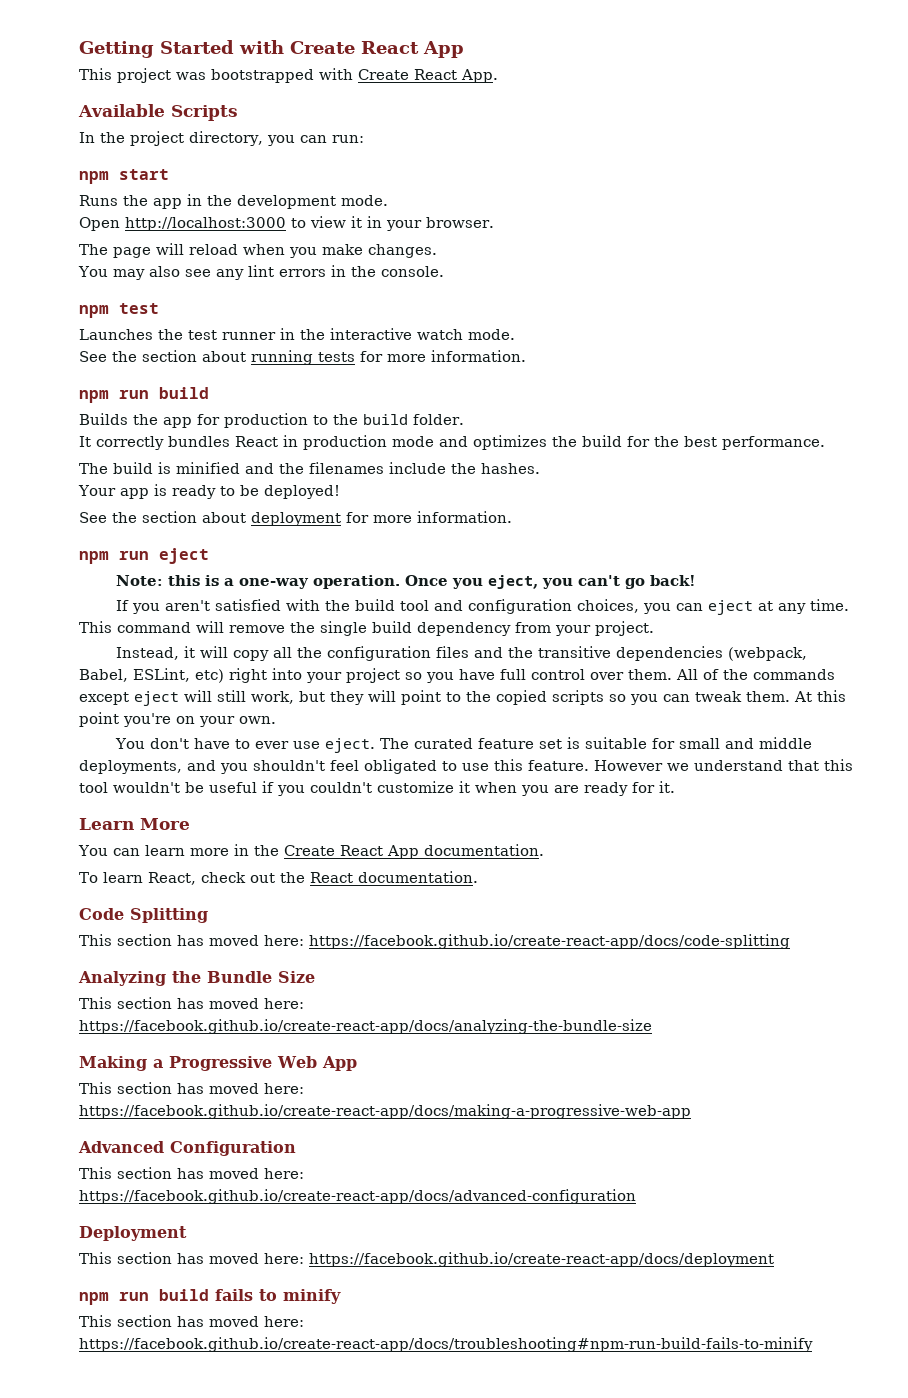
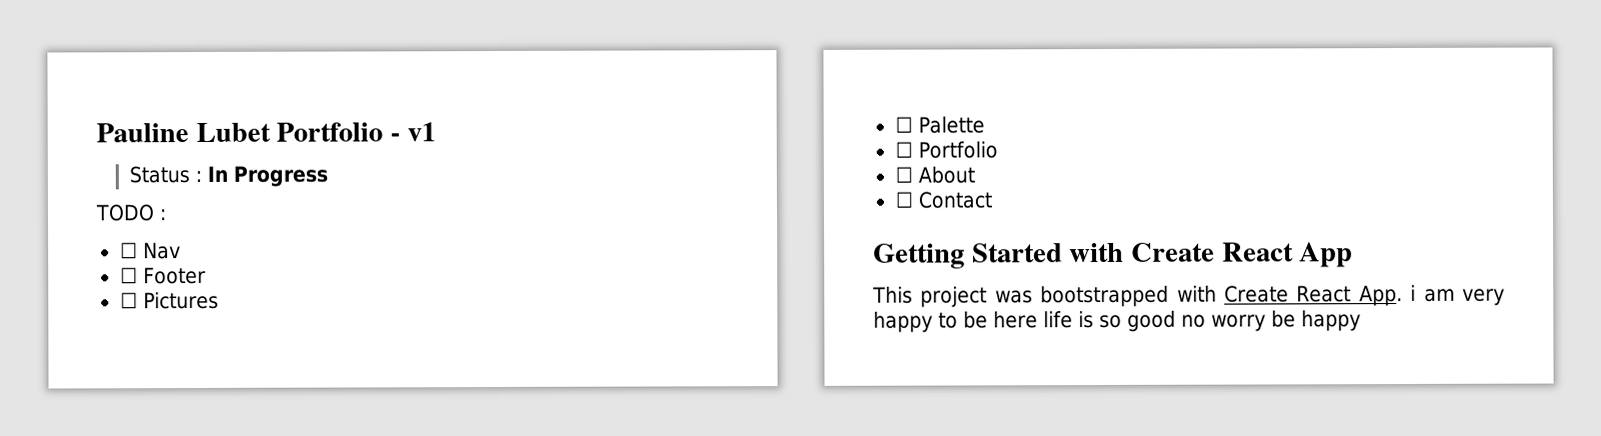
(79, 49) none -> [96,122,436,143] [128,165,328,187] [95,204,167,222] [119,242,181,260] [119,266,206,285] [119,291,219,310] [894,116,985,134] [894,141,998,159] [894,166,975,184] [894,191,992,209] Pauline Lubet Portfolio - v1 // Status : In Progress // TODO : // ☐ Nav // ☐ Footer // ☐ Pictures // ☐ Palette // ☐ Portfolio // ☐ About // ☐ Contact //
[78,104,238,121] [79,131,364,146] [79,169,169,184] [79,194,388,209] [79,216,494,231] [79,243,437,258] [78,265,444,280] [79,303,159,318] [79,328,515,340] [79,350,526,365] [79,387,209,403] [79,413,464,428] [79,435,825,450] [79,462,540,474] [78,484,340,499] [79,511,512,526] [79,548,209,564] [116,575,697,589] [116,599,850,615] [79,621,654,636] [116,646,808,661] [79,668,835,683] [79,690,846,706] [79,712,276,727] [115,737,813,753] [79,759,853,774] [79,781,675,796] [79,818,190,830] [78,844,544,859] [79,871,478,885] [79,908,208,923] [79,934,790,949] [78,971,315,986] [79,997,304,1009] [79,1019,652,1034] [79,1056,357,1071] [79,1082,304,1094] [79,1104,691,1119] [78,1141,296,1156] [79,1167,304,1179] [79,1189,636,1204] [79,1226,187,1241] [79,1252,774,1267] [79,1289,341,1305] [79,1315,304,1327] [79,1337,813,1352] // Available Scripts // In the project directory, you can run: // npm start // Runs the app in the development mode. // Open http://localhost:3000 to view it in your browser. // The page will reload when you make changes. // You may also see any lint errors in the console. // npm test // Launches the test runner in the interactive watch mode. // See the section about running tests for more information. // npm run build // Builds the app for production to the build folder. // It correctly bundles React in production mode and optimizes the build for the best performance. // The build is minified and the filenames include the hashes. // Your app is ready to be deployed! // See the section about deployment for more information. // npm run eject // Note: this is a one-way operation. Once you eject, you can't go back! // If you aren't satisfied with the build tool and configuration choices, you can eject at any time. This command will remove the single build dependency from your project. // Instead, it will copy all the configuration files and the transitive dependencies (webpack, Babel, ESLint, etc) right into your project so you have full control over them. All of the commands except eject will still work, but they will point to the copied scripts so you can tweak them. At this point you're on your own. // You don't have to ever use eject. The curated feature set is suitable for small and middle deployments, and you shouldn't feel obligated to use this feature. However we understand that this tool wouldn't be useful if you couldn't customize it when you are ready for it. // Learn More // You can learn more in the Create React App documentation. // To learn React, check out the React documentation. // Code Splitting // This section has moved here: https://facebook.github.io/create-react-app/docs/code-splitting // Analyzing the Bundle Size // This section has moved here: https://facebook.github.io/create-react-app/docs/analyzing-the-bundle-size // Making a Progressive Web App // This section has moved here: https://facebook.github.io/create-react-app/docs/making-a-progressive-web-app // Advanced Configuration // This section has moved here: https://facebook.github.io/create-react-app/docs/advanced-configuration // Deployment // This section has moved here: https://facebook.github.io/create-react-app/docs/deployment // npm run build fails to minify // This section has moved here: https://facebook.github.io/create-react-app/docs/troubleshooting#npm-run-build-fails-to-minify -> [1410,284,1505,306] [873,310,1361,333] i am very happy to be here life is so good no worry be happy

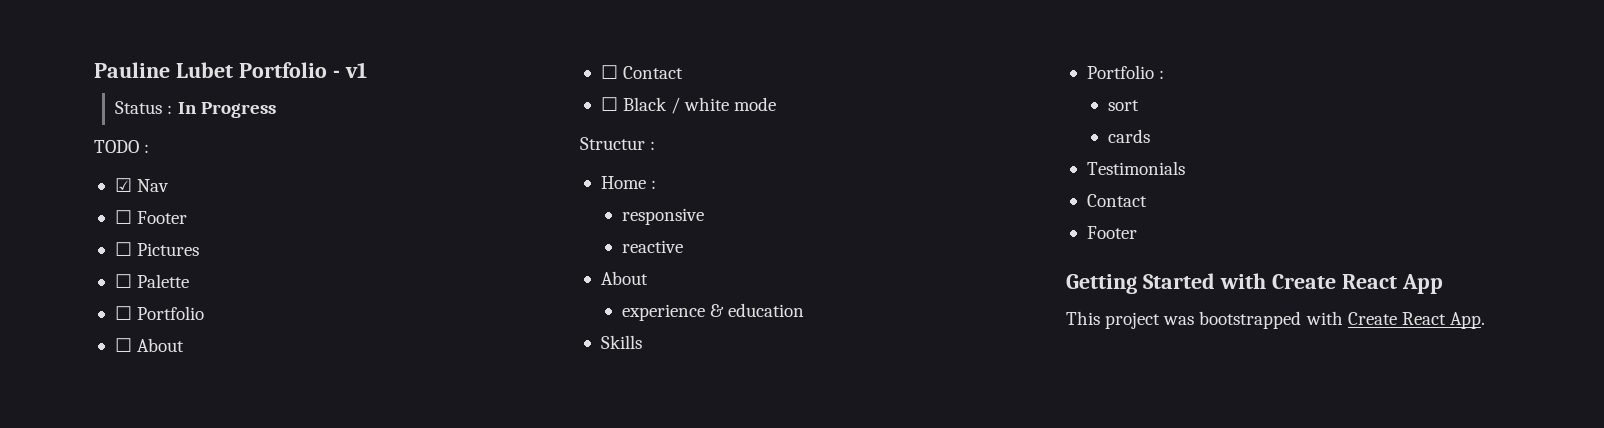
[119,242,138,259] ☐ -> [114,178,132,192] ☑
(992, 200) none -> [600,97,777,114] [580,137,656,150] [600,176,657,189] [622,208,705,225] [622,240,684,253] [600,271,648,285] [622,303,805,321] [600,335,642,349] [1086,65,1165,79] [1108,100,1140,111] [1108,129,1151,143] [1086,161,1185,175] [1086,194,1147,207] [1086,226,1137,239] // ☐ Black / white mode // Structur : // Home : // responsive // reactive // About // experience & education // Skills // Portfolio : // sort // cards // Testimonials // Contact // Footer
[1410,284,1505,306] [873,310,1361,333] i am very happy to be here life is so good no worry be happy -> (1485, 320) none

